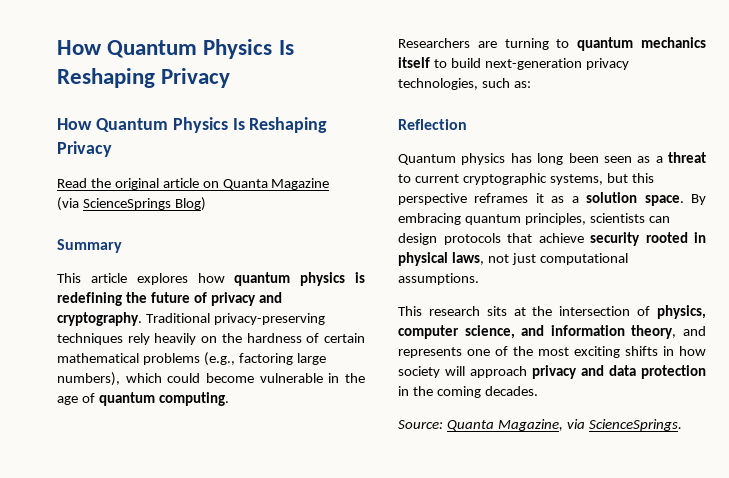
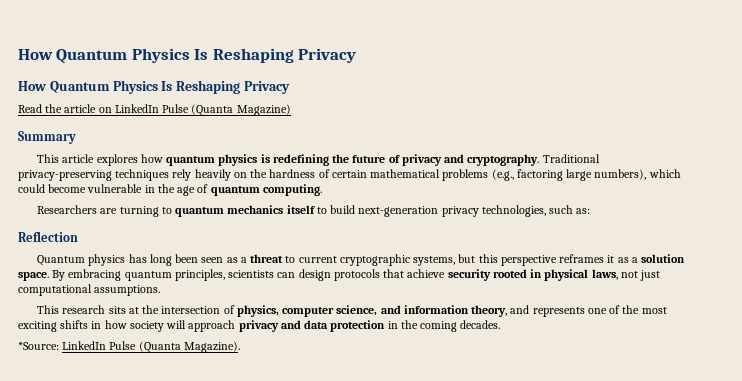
[114,178,159,190] original -> (63, 108) none
[222,178,330,190] [57,197,206,211] Quanta Magazine // (via ScienceSprings Blog) -> [114,104,291,116] LinkedIn Pulse (Quanta Magazine)
[398,419,682,431] Source: Quanta Magazine, via ScienceSprings. -> [18,341,240,353] *Source: LinkedIn Pulse (Quanta Magazine).

